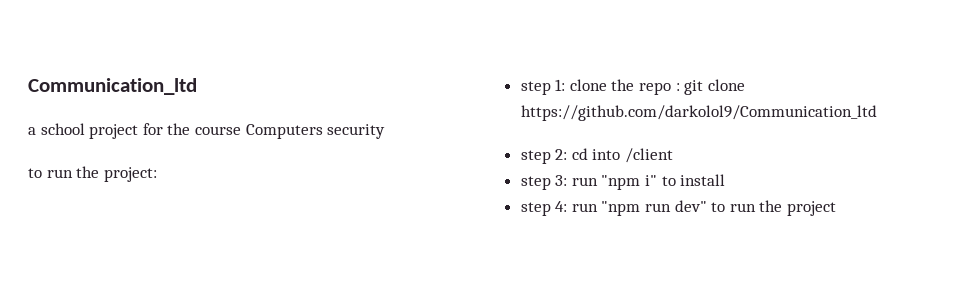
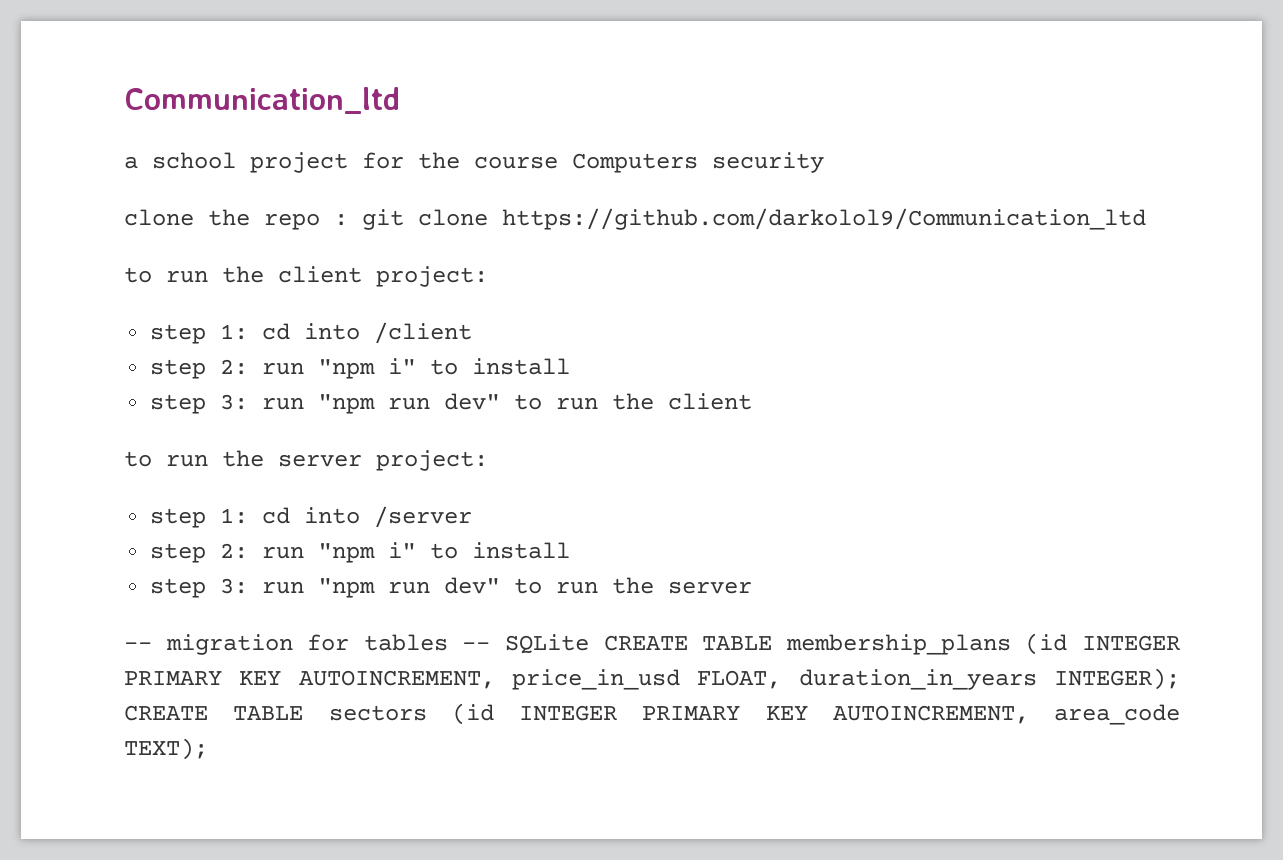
[28,166,157,182] [520,79,566,95] to run the project: // step 1: -> (824, 162) none
[520,149,568,164] // step 2: -> [124,266,488,287] [150,324,249,344] // to run the client project: // step 1:
[555,174,726,190] [520,200,837,216] 3: run "npm i" to install // step 4: run "npm run dev" to run the project -> [220,358,571,379] [150,393,753,414] [124,450,488,471] [150,506,473,528] [150,542,571,563] [150,577,753,598] [124,633,1180,655] [124,668,1180,690] [124,703,1180,725] [124,738,208,760] 2: run "npm i" to install // step 3: run "npm run dev" to run the client // to run the server project: // step 1: cd into /server // step 2: run "npm i" to install // step 3: run "npm run dev" to run the server // -- migration for tables -- SQLite CREATE TABLE membership_plans (id INTEGER PRIMARY KEY AUTOINCREMENT, price_in_usd FLOAT, duration_in_years INTEGER); CREATE TABLE sectors (id INTEGER PRIMARY KEY AUTOINCREMENT, area_code TEXT);

